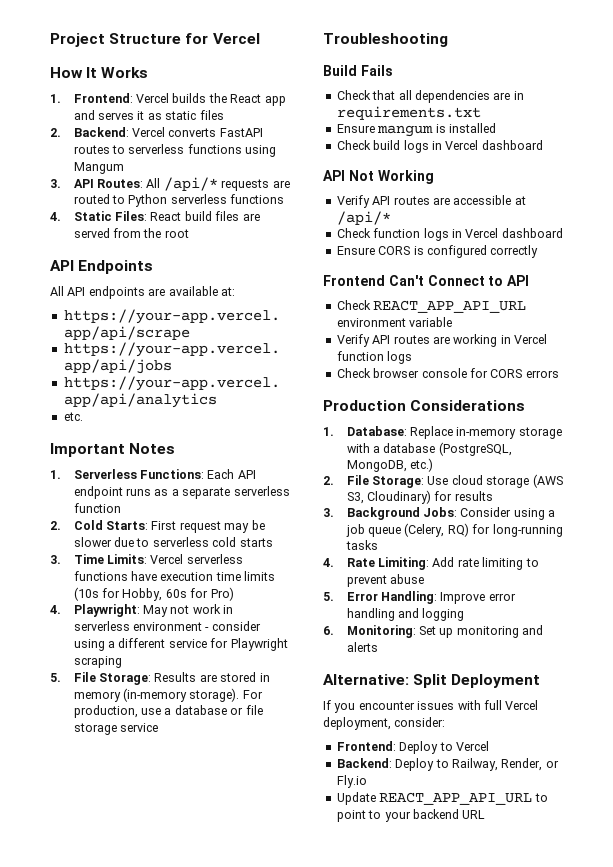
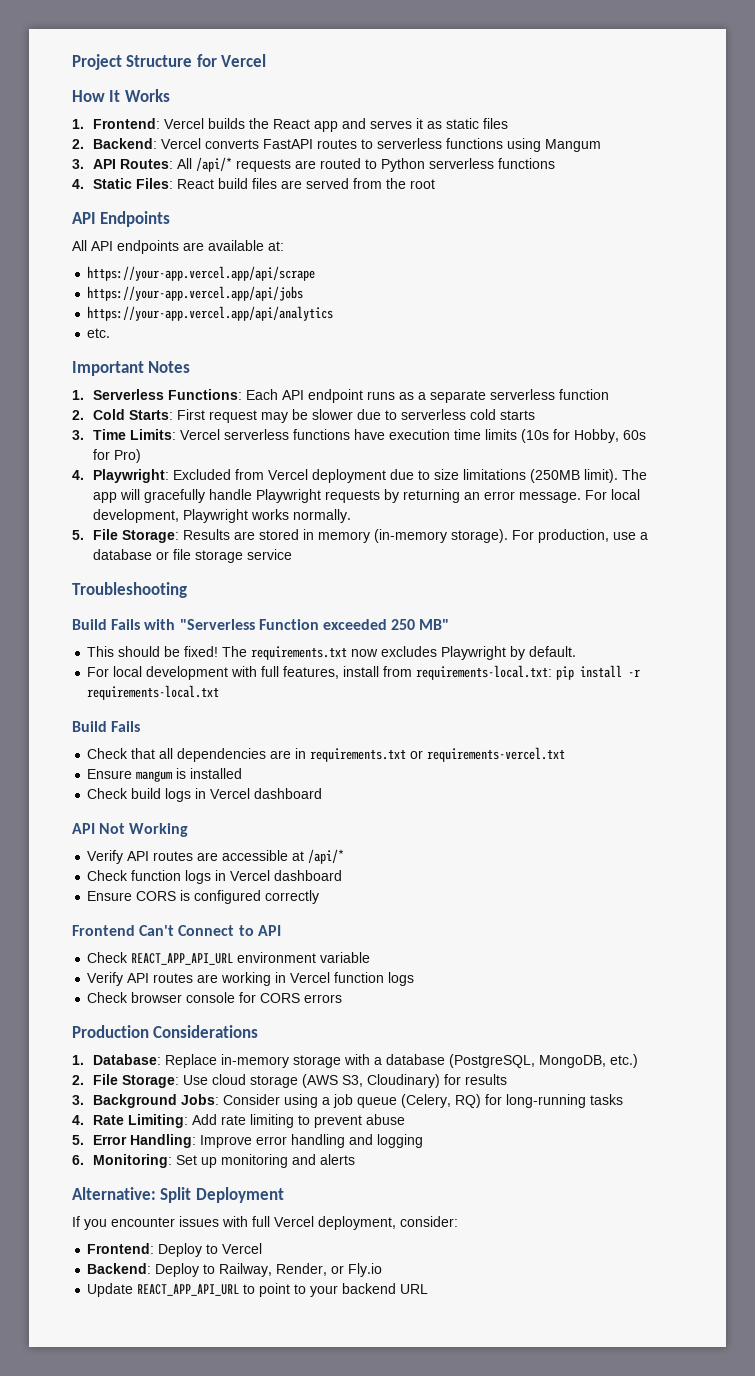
[143,604,234,617] [73,621,261,631] [73,638,288,651] [73,656,122,668] May not work in serverless environment - consider using a different service for Playwright scraping -> [172,469,647,483] [92,489,640,503] [92,509,351,523] Excluded from Vercel deployment due to size limitations (250MB limit). The app will gracefully handle Playwright requests by returning an error message. For local development, Playwright works normally.
(448, 40) none -> [72,619,450,630] [87,646,577,660] [87,665,641,680] [87,685,220,700] // Build Fails with "Serverless Function exceeded 250 MB" // This should be fixed! The requirements.txt now excludes Playwright by default. // For local development with full features, install from requirements-local.txt: pip install -r requirements-local.txt
(481, 113) none -> [410,747,566,762] or requirements-vercel.txt

